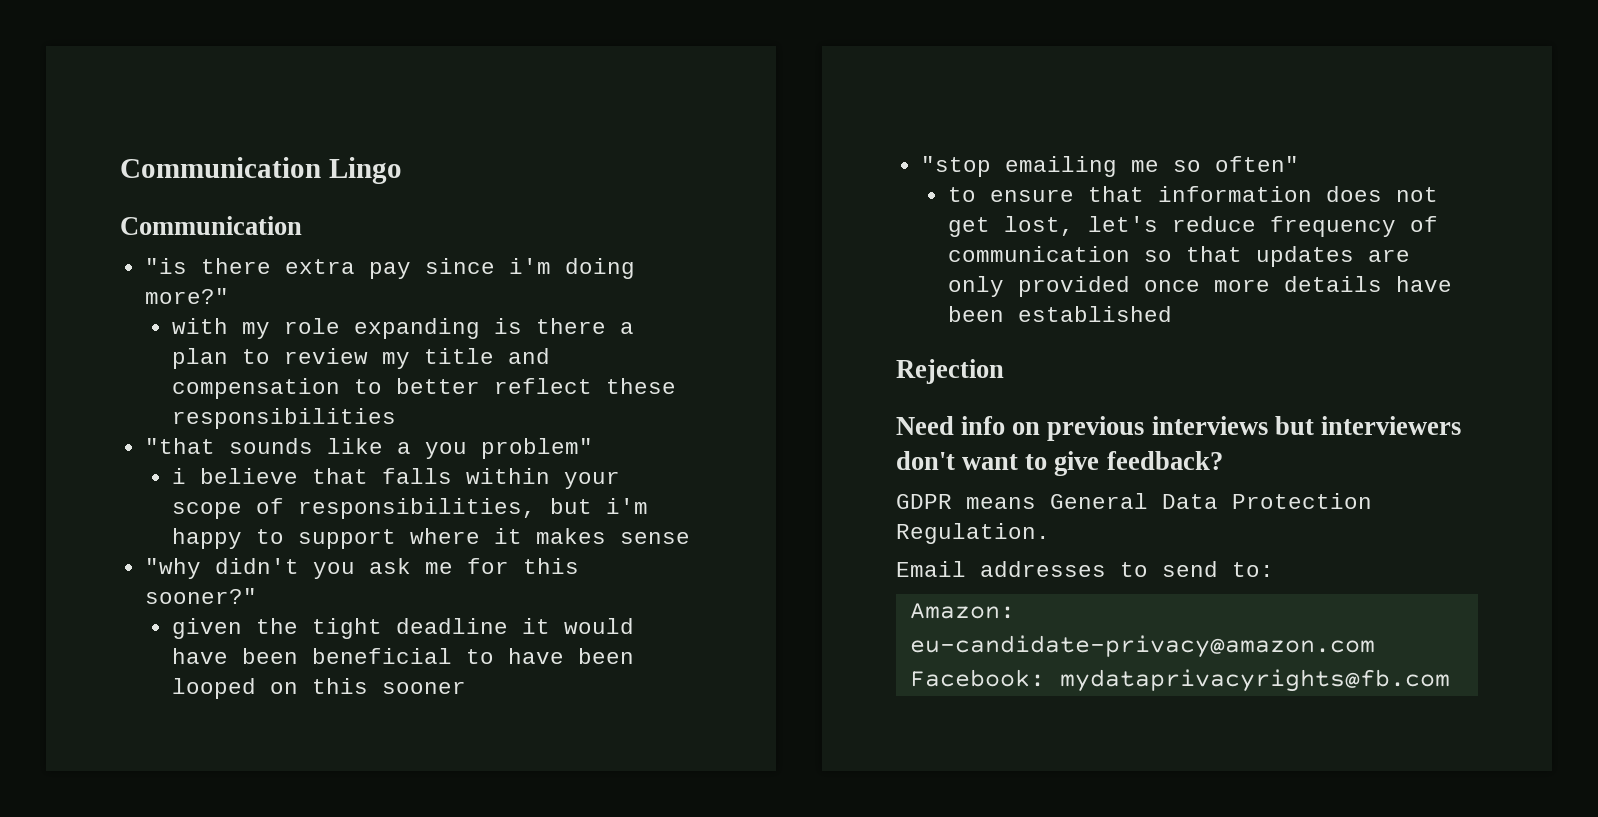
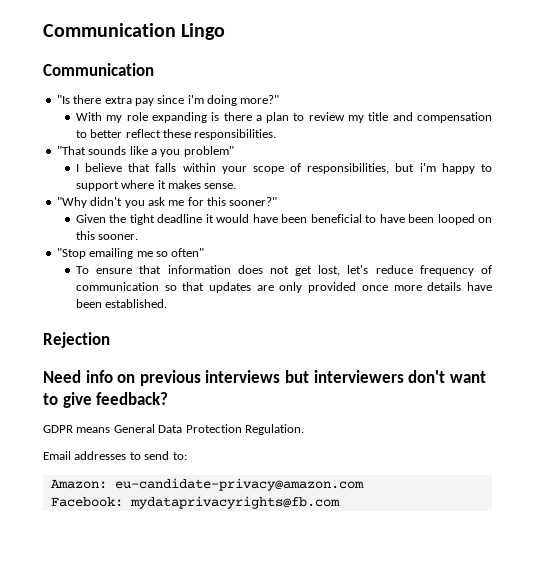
[144,258,187,274] "is -> [56,95,70,104] "Is
[172,318,229,334] with -> [75,112,102,121] With
[172,408,397,429] [144,438,215,454] responsibilities // "that -> [194,129,277,140] [56,146,86,155] responsibilities. // "That
[172,468,187,484] i -> [75,164,79,172] I
[620,532,691,544] [144,558,201,579] sense // "why -> [204,183,237,189] [56,197,87,208] sense. // "Why
[172,618,243,639] given -> [75,214,106,223] Given
[382,681,467,694] [920,156,991,177] sooner // "stop -> [98,234,139,240] [56,248,86,259] sooner. // "Stop
[948,187,977,202] to -> [75,266,89,274] To
[1018,306,1173,322] established -> [105,299,168,308] established.

